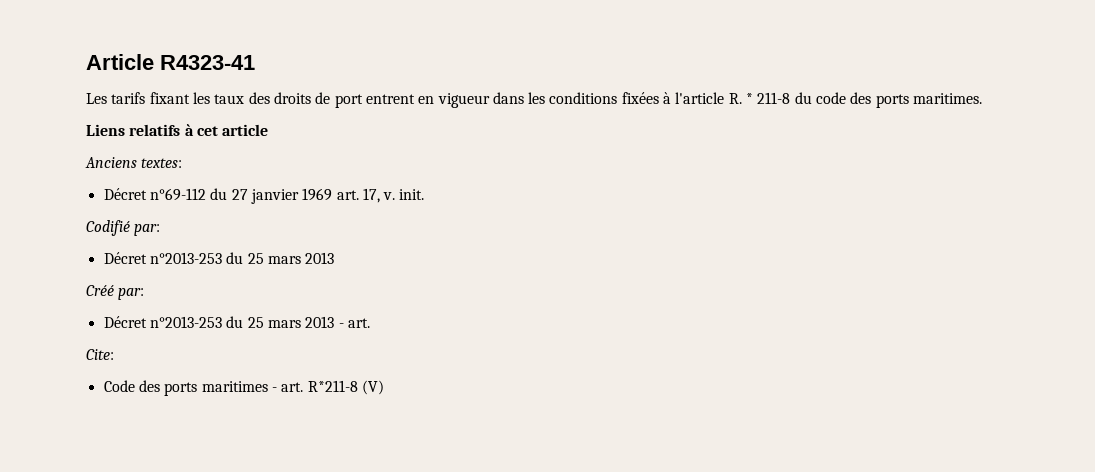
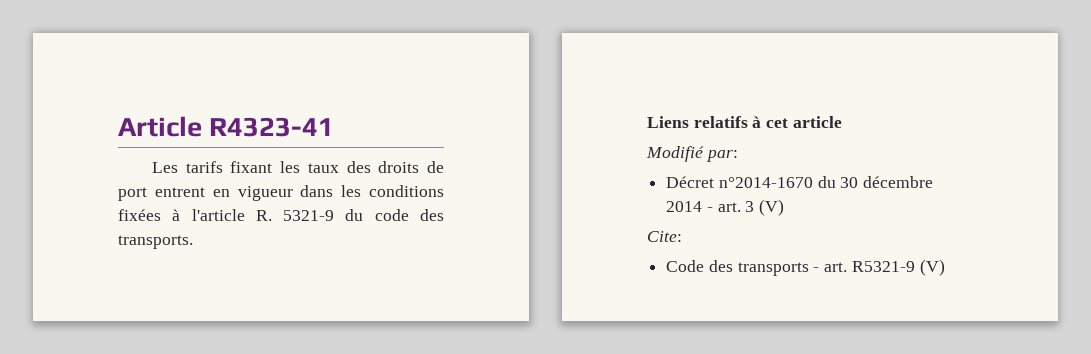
[746,92,791,104] * 211-8 -> [283,210,335,221] 5321-9
[875,93,983,108] ports maritimes. -> [118,235,193,249] transports.
[85,157,183,168] [103,188,425,204] [86,220,161,236] [103,252,335,264] [86,285,145,300] [103,316,370,328] Anciens textes: // Décret n°69-112 du 27 janvier 1969 art. 17, v. init. // Codifié par: // Décret n°2013-253 du 25 mars 2013 // Créé par: // Décret n°2013-253 du 25 mars 2013 - art. -> [646,146,738,162] [666,176,934,188] [666,199,785,216] Modifié par: // Décret n°2014-1670 du 30 décembre 2014 - art. 3 (V)
[164,380,358,396] ports maritimes - art. R*211-8 -> [737,261,915,276] transports - art. R5321-9

